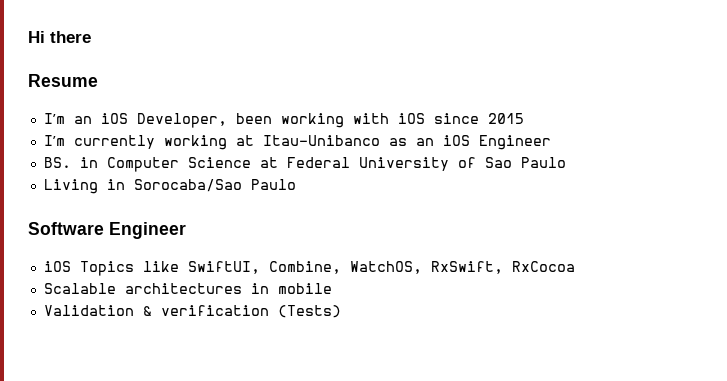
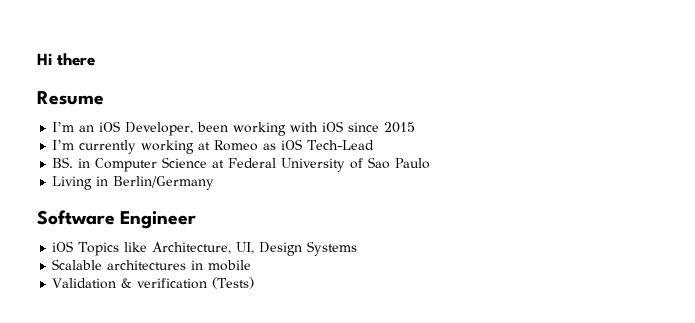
[262,135,551,150] Itau-Unibanco as an iOS Engineer -> [214,139,375,151] Romeo as iOS Tech-Lead
[133,179,296,192] Sorocaba/Sao Paulo -> [113,176,215,190] Berlin/Germany
[187,261,575,274] SwiftUI, Combine, WatchOS, RxSwift, RxCocoa -> [152,241,358,256] Architecture, UI, Design Systems

